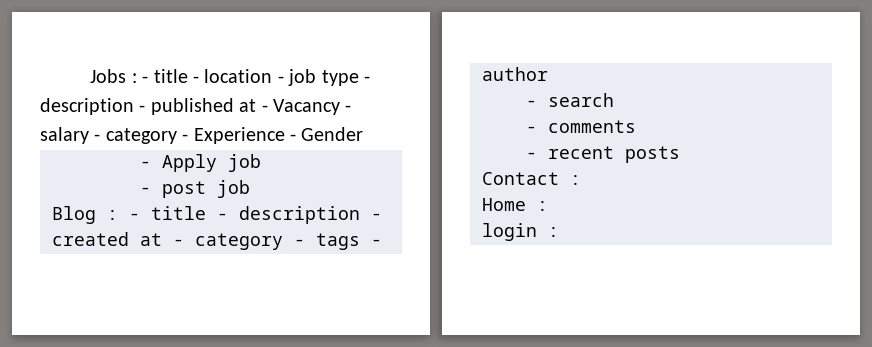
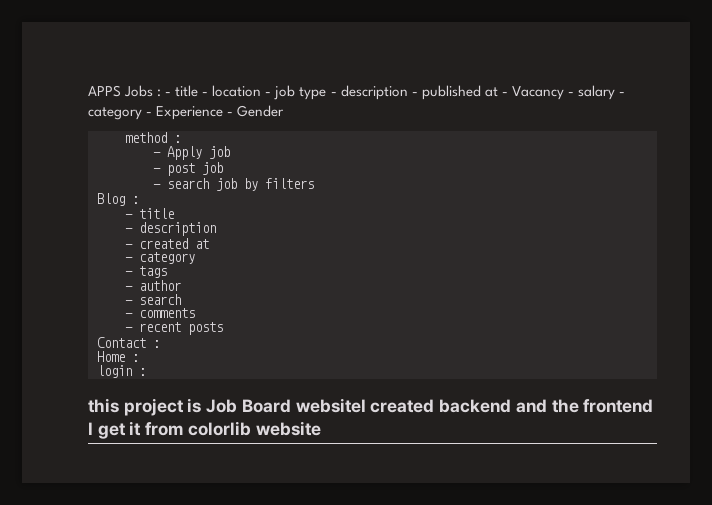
(90, 76) none -> [88,85,121,97] APPS
(364, 134) none -> [125,132,181,143] // method :
(250, 189) none -> [153,178,314,191] // - search job by filters
[129,206,360,224] - title - description -> [125,208,174,219] [125,222,216,236] // - title // - description //
[173,233,283,250] - category -> [125,252,195,264] // - category //
(360, 241) none -> (167, 272) //
(559, 232) none -> [88,398,654,416] [88,421,321,439] // this project is Job Board websiteI created backend and the frontend I get it from colorlib website

